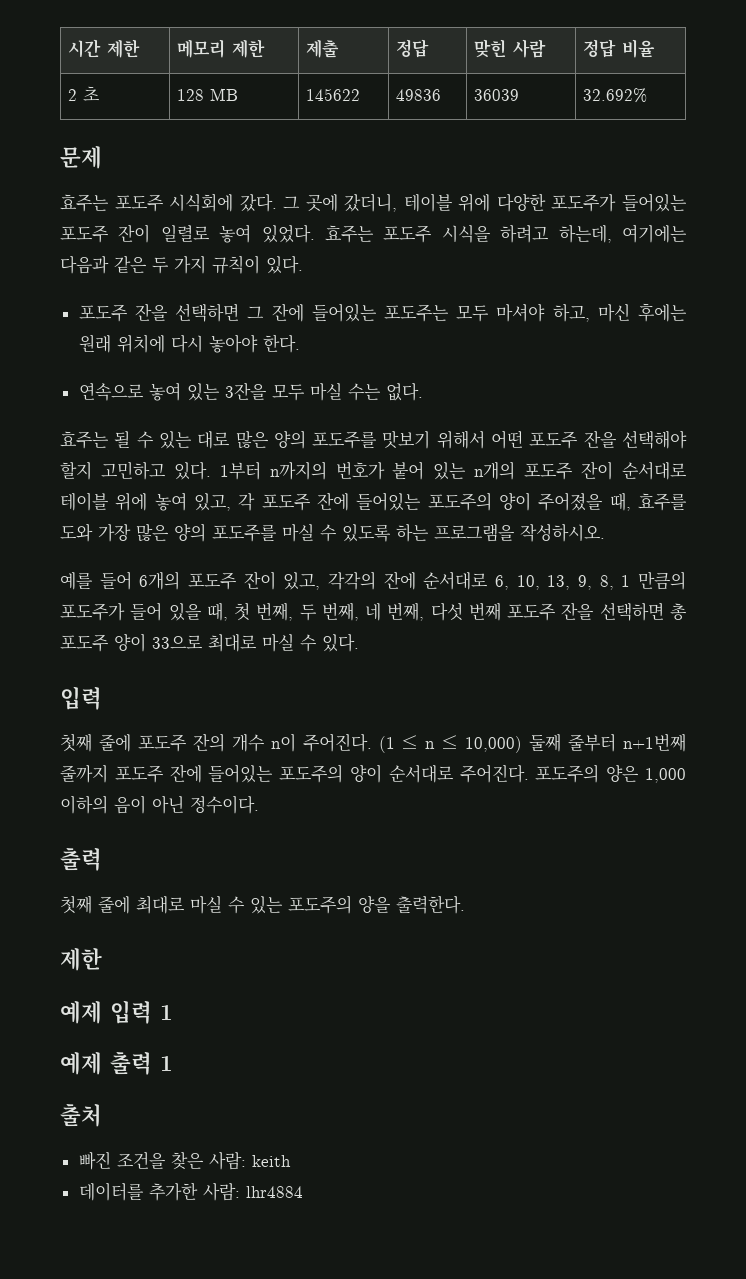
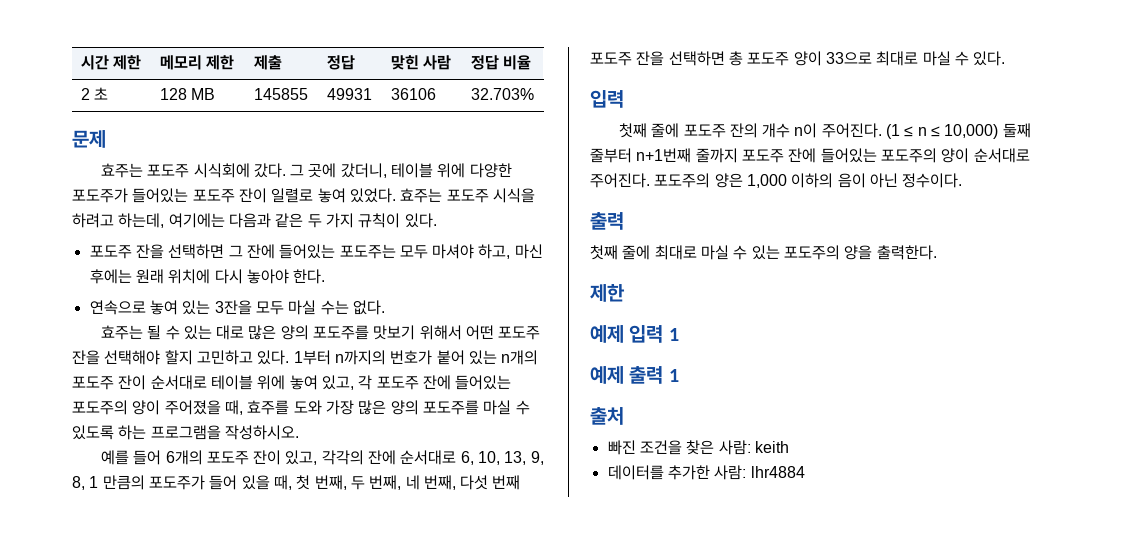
[306,88,361,101] [396,89,442,101] [474,89,520,101] [583,88,648,103] 145622 | 49836 | 36039 | 32.692% -> [253,88,308,100] [326,88,372,100] [390,88,436,100] [470,88,534,100] 145855 | 49931 | 36106 | 32.703%

